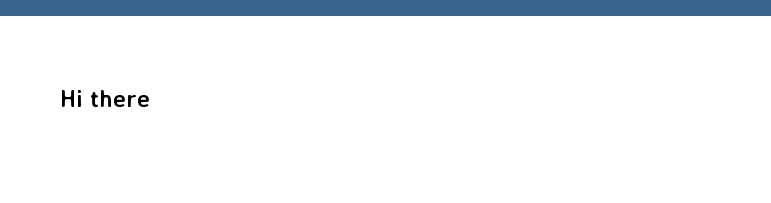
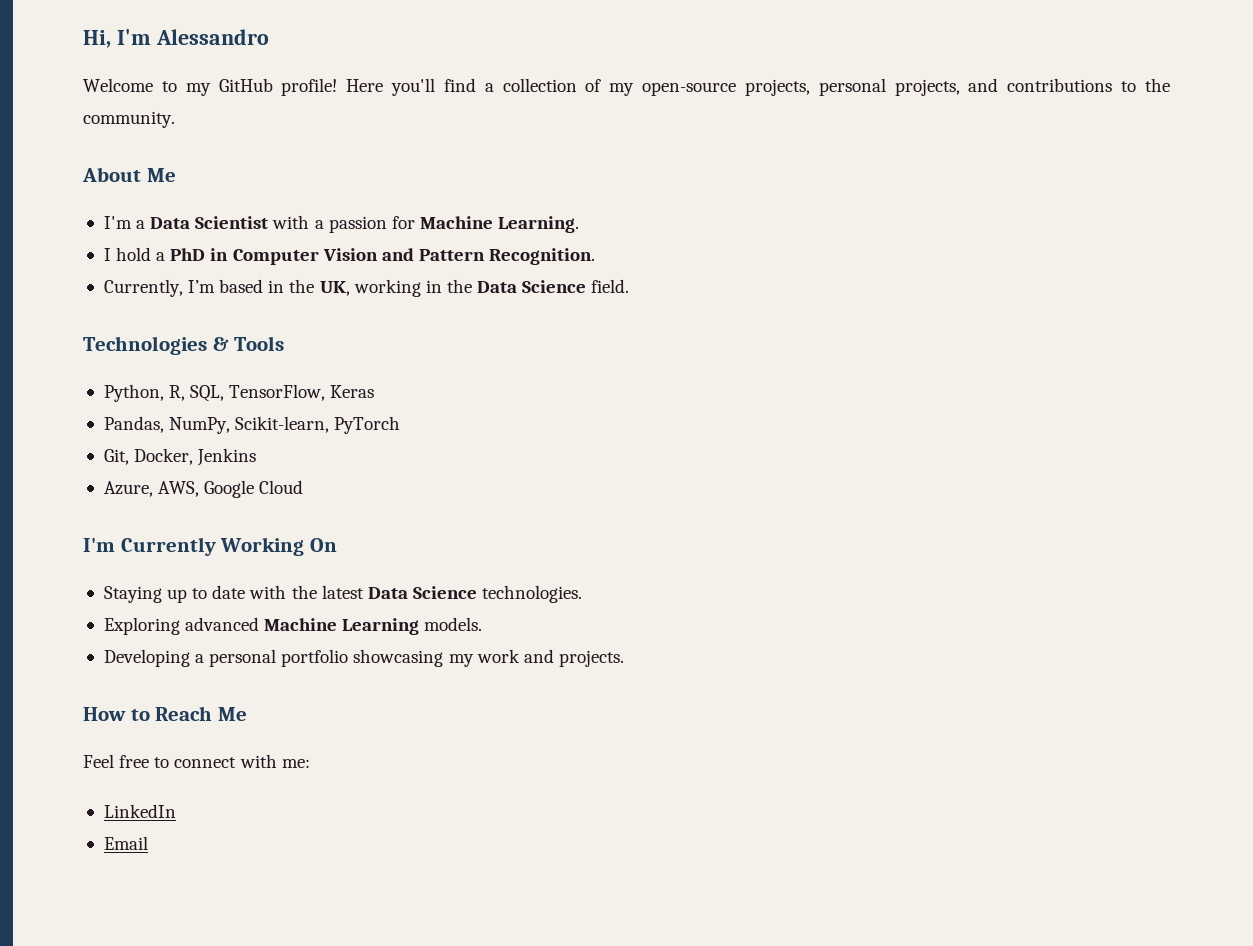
[60,90,150,107] Hi there -> [83,29,269,48] [83,78,1171,96] [83,111,175,128] [82,167,176,182] [103,215,580,233] [103,247,596,265] [103,279,630,297] [83,336,285,355] [103,384,375,402] [103,416,401,434] [103,448,257,466] [103,480,304,498] [83,537,338,556] [103,585,583,603] [103,617,483,635] [103,649,624,667] [83,706,248,721] [83,754,310,768] [103,804,176,818] [103,836,148,850] Hi, I'm Alessandro // Welcome to my GitHub profile! Here you'll find a collection of my open-source projects, personal projects, and contributions to the community. // About Me // I'm a Data Scientist with a passion for Machine Learning. // I hold a PhD in Computer Vision and Pattern Recognition. // Currently, I’m based in the UK, working in the Data Science field. // Technologies & Tools // Python, R, SQL, TensorFlow, Keras // Pandas, NumPy, Scikit-learn, PyTorch // Git, Docker, Jenkins // Azure, AWS, Google Cloud // I'm Currently Working On // Staying up to date with the latest Data Science technologies. // Exploring advanced Machine Learning models. // Developing a personal portfolio showcasing my work and projects. // How to Reach Me // Feel free to connect with me: // LinkedIn // Email

